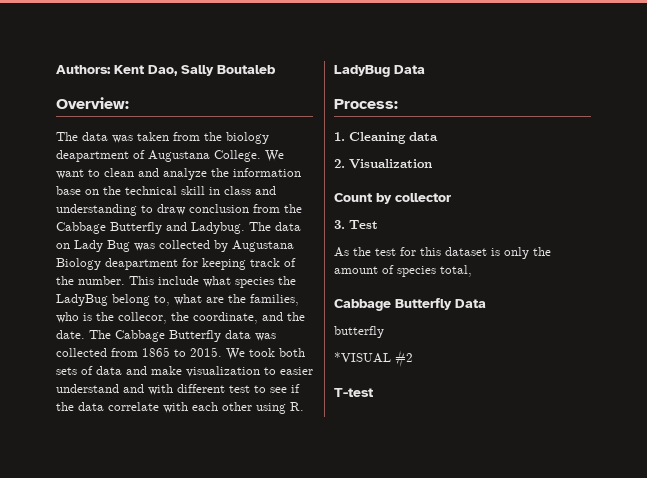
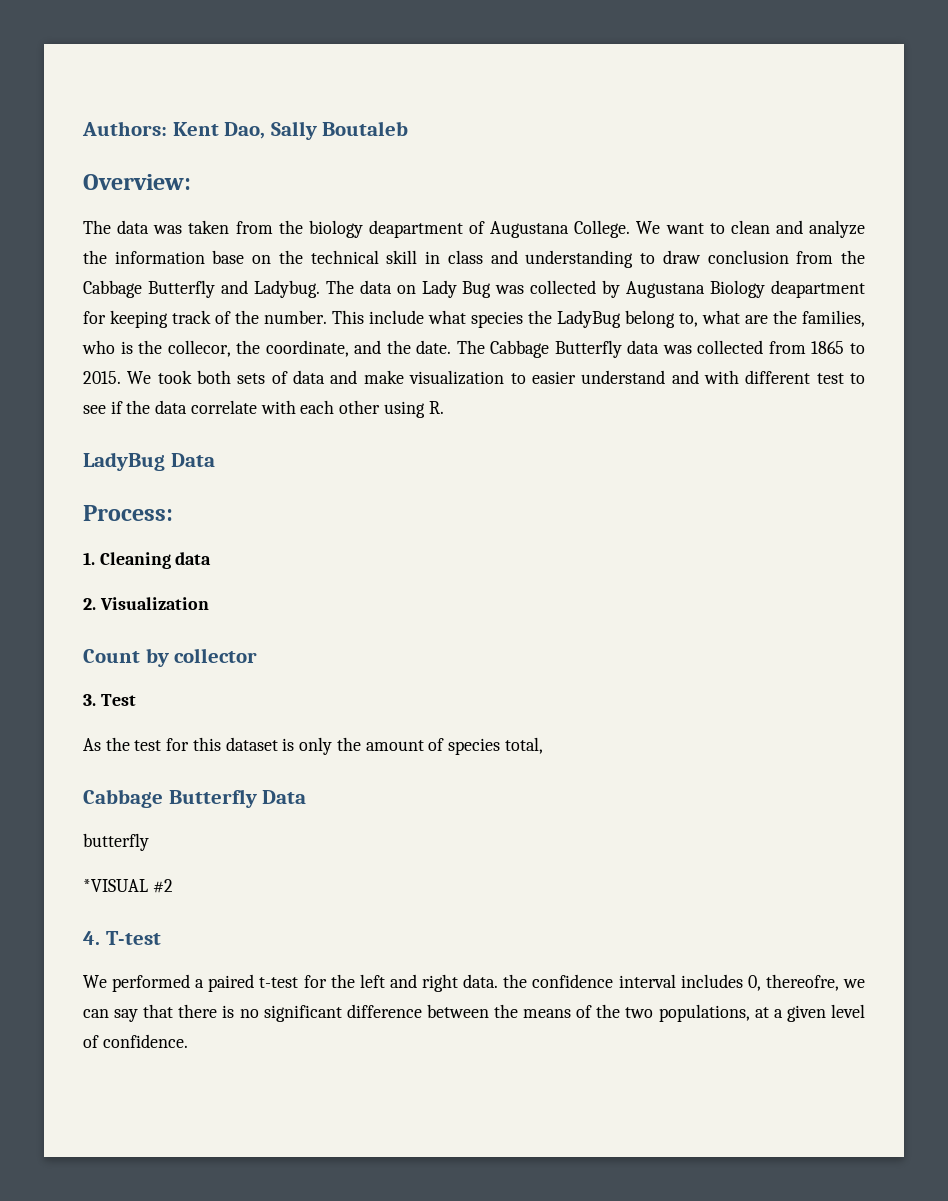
(413, 358) none -> [83,931,100,945] 4.
(373, 392) none -> [83,974,866,992] [83,1004,865,1022] [83,1034,188,1048] // We performed a paired t-test for the left and right data. the confidence interval includes 0, thereofre, we can say that there is no significant difference between the means of the two populations, at a given level of confidence.

